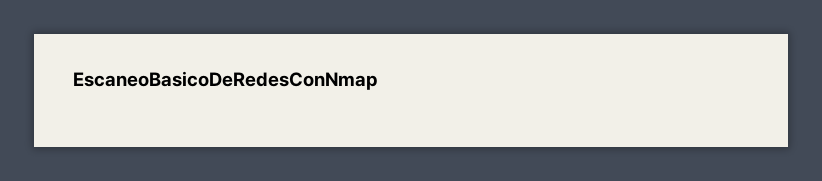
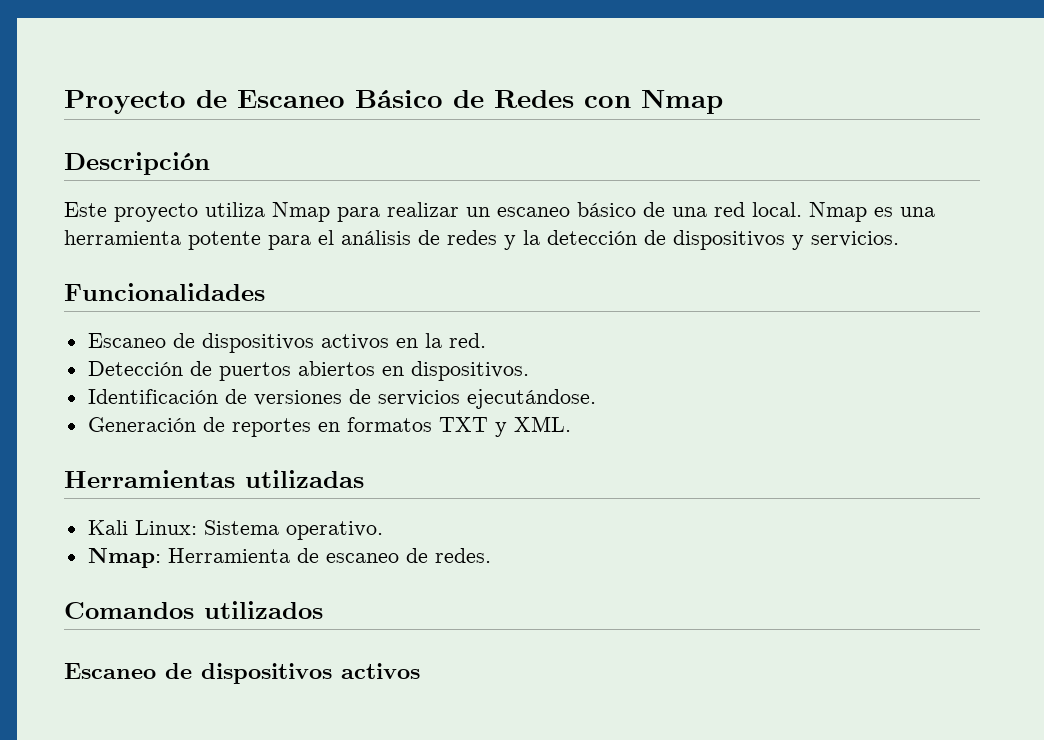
[73,71,378,90] EscaneoBasicoDeRedesConNmap -> [64,89,723,114] [64,152,210,175] [64,202,935,222] [64,230,899,250] [64,283,265,301] [87,333,486,353] [87,361,529,381] [87,389,596,409] [87,416,571,437] [64,470,364,488] [87,520,383,540] [87,548,491,568] [64,601,323,619] [64,663,420,684] Proyecto de Escaneo Básico de Redes con Nmap // Descripción // Este proyecto utiliza Nmap para realizar un escaneo básico de una red local. Nmap es una herramienta potente para el análisis de redes y la detección de dispositivos y servicios. // Funcionalidades // Escaneo de dispositivos activos en la red. // Detección de puertos abiertos en dispositivos. // Identificación de versiones de servicios ejecutándose. // Generación de reportes en formatos TXT y XML. // Herramientas utilizadas // Kali Linux: Sistema operativo. // Nmap: Herramienta de escaneo de redes. // Comandos utilizados // Escaneo de dispositivos activos

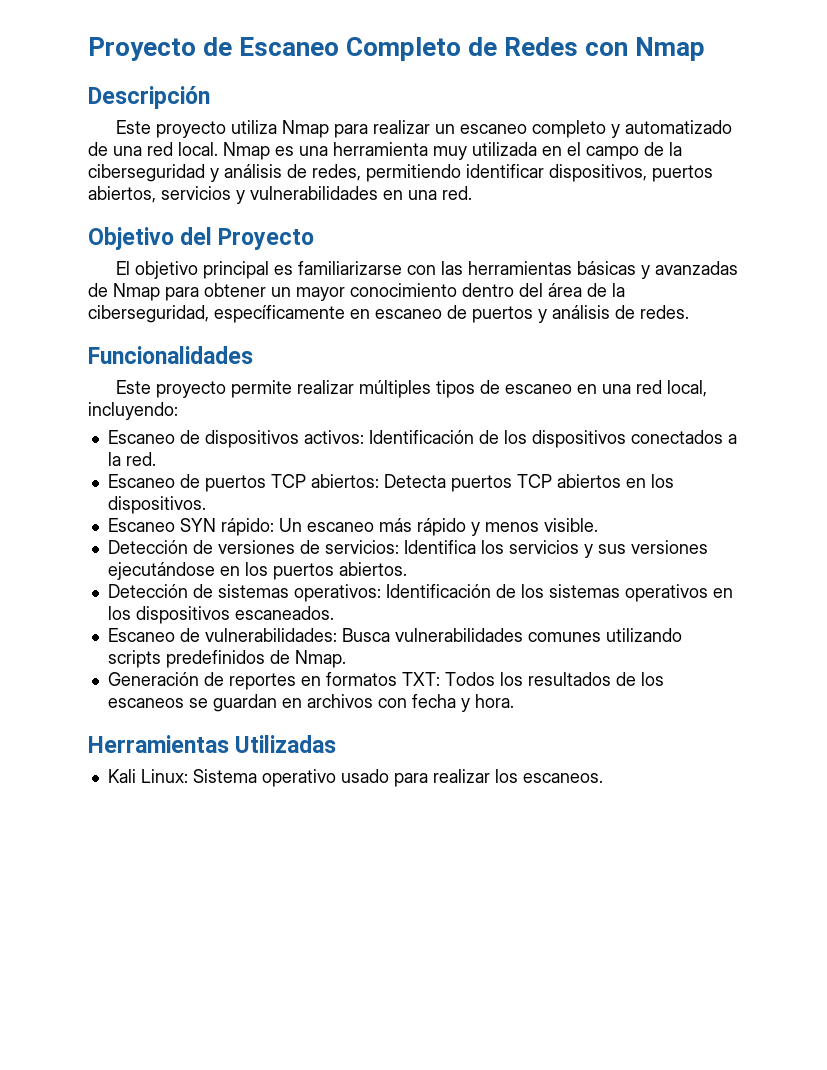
[355,90,443,108] Básico -> [346,37,462,61] Completo
[577,202,636,217] básico -> [531,120,732,138] completo y automatizado
[188,230,899,250] [64,283,265,301] [87,333,418,353] potente para el análisis de redes y la detección de dispositivos y servicios. // Funcionalidades // Escaneo de dispositivos activos en -> [433,142,682,160] [88,164,713,182] [88,186,472,204] [88,227,315,250] [115,261,738,279] [88,283,625,301] [88,305,689,323] [88,346,253,364] [115,380,707,398] [88,402,178,420] [107,430,737,448] muy utilizada en el campo de la ciberseguridad y análisis de redes, permitiendo identificar dispositivos, puertos abiertos, servicios y vulnerabilidades en una red. // Objetivo del Proyecto // El objetivo principal es familiarizarse con las herramientas básicas y avanzadas de Nmap para obtener un mayor conocimiento dentro del área de la ciberseguridad, específicamente en escaneo de puertos y análisis de redes. // Funcionalidades // Este proyecto permite realizar múltiples tipos de escaneo en una red local, incluyendo: // Escaneo de dispositivos activos: Identificación de los dispositivos conectados a
[87,361,291,381] Detección de puertos -> [107,474,552,492] Escaneo de puertos TCP abiertos: Detecta puertos TCP
(404, 371) none -> [650,474,674,488] los
[87,389,596,409] Identificación de versiones de servicios ejecutándose. -> [107,518,598,536] [107,540,708,558] [107,562,407,580] [107,584,733,602] [107,606,334,624] [107,628,682,642] [107,650,346,668] Escaneo SYN rápido: Un escaneo más rápido y menos visible. // Detección de versiones de servicios: Identifica los servicios y sus versiones ejecutándose en los puertos abiertos. // Detección de sistemas operativos: Identificación de los sistemas operativos en los dispositivos escaneados. // Escaneo de vulnerabilidades: Busca vulnerabilidades comunes utilizando scripts predefinidos de Nmap.
[438,416,571,437] TXT y XML. -> [401,672,664,686] [107,694,514,712] TXT: Todos los resultados de los escaneos se guardan en archivos con fecha y hora.
[245,470,364,488] utilizadas -> [235,735,337,753] Utilizadas
[285,521,383,540] [87,548,491,568] [64,601,323,619] [64,663,420,684] operativo. // Nmap: Herramienta de escaneo de redes. // Comandos utilizados // Escaneo de dispositivos activos -> [261,769,603,787] operativo usado para realizar los escaneos.

